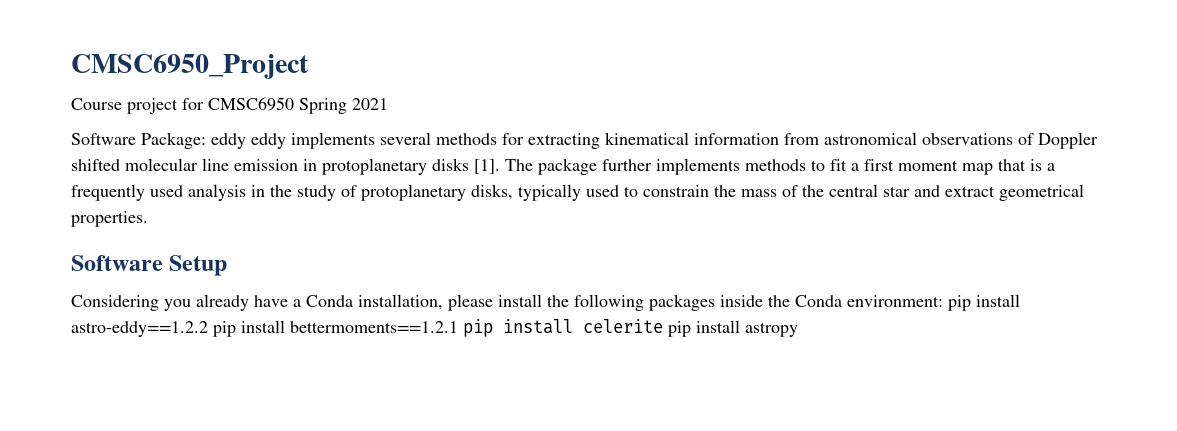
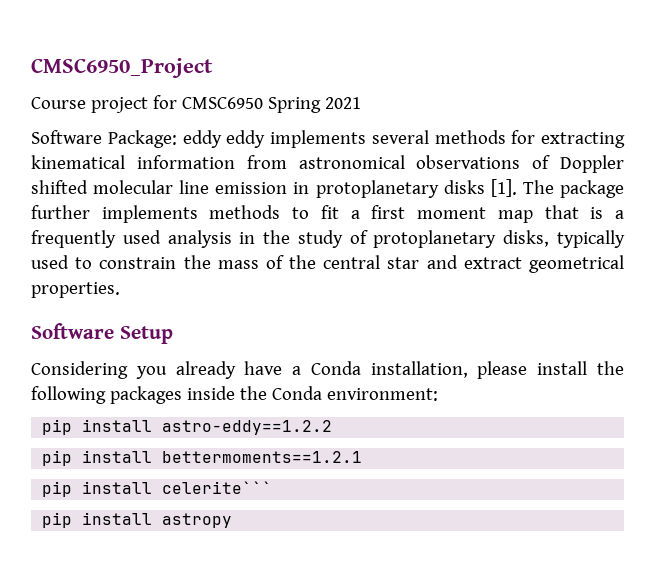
(943, 301) none -> (438, 394) //
(208, 329) none -> (333, 427) //
[463,319,663,337] pip install celerite -> [42,481,273,497] // pip install celerite``` //

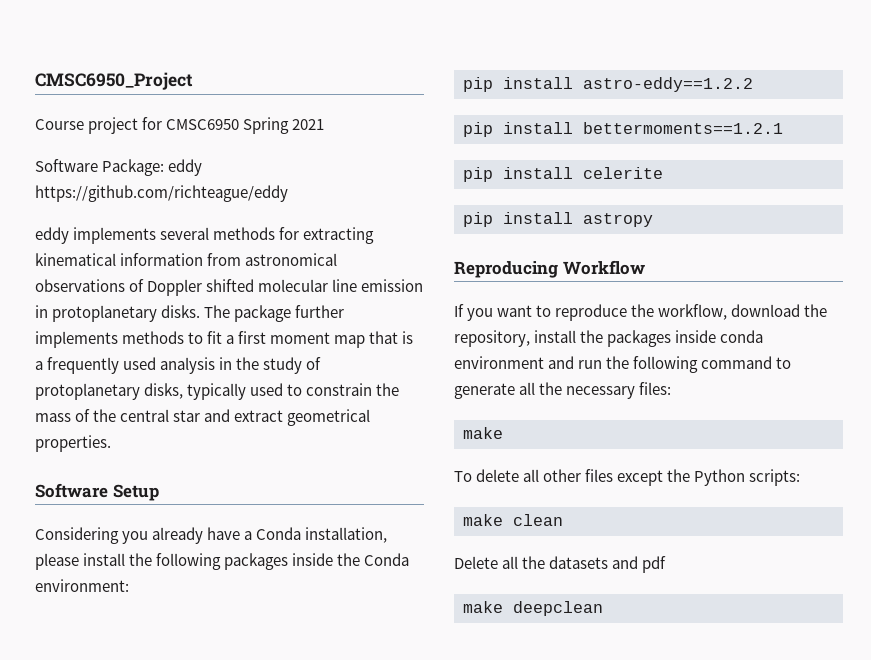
(222, 139) none -> [35,185,288,202] https://github.com/richteague/eddy //
[443,179,517,197] disks [1]. -> [161,305,201,318] disks.
[162,481,273,494] celerite``` -> [583,167,663,179] celerite
(233, 520) none -> [454,260,645,278] [454,304,828,321] [454,330,764,347] [454,356,792,373] [454,382,672,399] [463,427,503,439] [454,469,801,486] [463,514,563,526] [454,556,667,573] [463,601,603,616] // Reproducing Workflow // If you want to reproduce the workflow, download the repository, install the packages inside conda environment and run the following command to generate all the necessary files: // make // To delete all other files except the Python scripts: // make clean // Delete all the datasets and pdf // make deepclean

